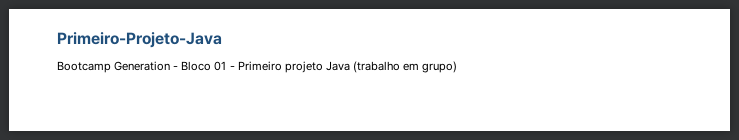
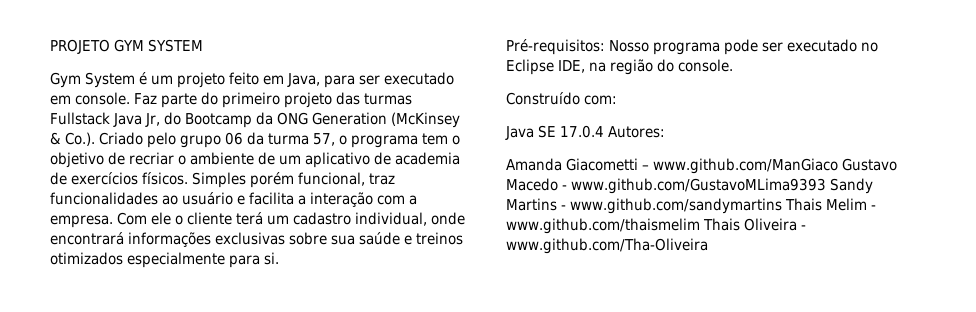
[57,32,222,48] [57,61,458,73] Primeiro-Projeto-Java // Bootcamp Generation - Bloco 01 - Primeiro projeto Java (trabalho em grupo) -> [50,39,203,54] [50,72,454,88] [50,92,412,108] [50,112,460,128] [50,132,460,148] [50,152,460,168] [50,172,395,188] [50,192,417,207] [50,212,465,228] [50,232,463,247] [50,252,279,268] [506,39,878,55] [506,59,733,75] [506,92,617,105] [505,125,665,140] [506,158,897,174] [506,178,873,194] [506,198,876,214] [506,218,806,234] [506,238,708,254] PROJETO GYM SYSTEM // Gym System é um projeto feito em Java, para ser executado em console. Faz parte do primeiro projeto das turmas Fullstack Java Jr, do Bootcamp da ONG Generation (McKinsey & Co.). Criado pelo grupo 06 da turma 57, o programa tem o objetivo de recriar o ambiente de um aplicativo de academia de exercícios físicos. Simples porém funcional, traz funcionalidades ao usuário e facilita a interação com a empresa. Com ele o cliente terá um cadastro individual, onde encontrará informações exclusivas sobre sua saúde e treinos otimizados especialmente para si. // Pré-requisitos: Nosso programa pode ser executado no Eclipse IDE, na região do console. // Construído com: // Java SE 17.0.4 Autores: // Amanda Giacometti – www.github.com/ManGiaco Gustavo Macedo - www.github.com/GustavoMLima9393 Sandy Martins - www.github.com/sandymartins Thais Melim - www.github.com/thaismelim Thais Oliveira - www.github.com/Tha-Oliveira

